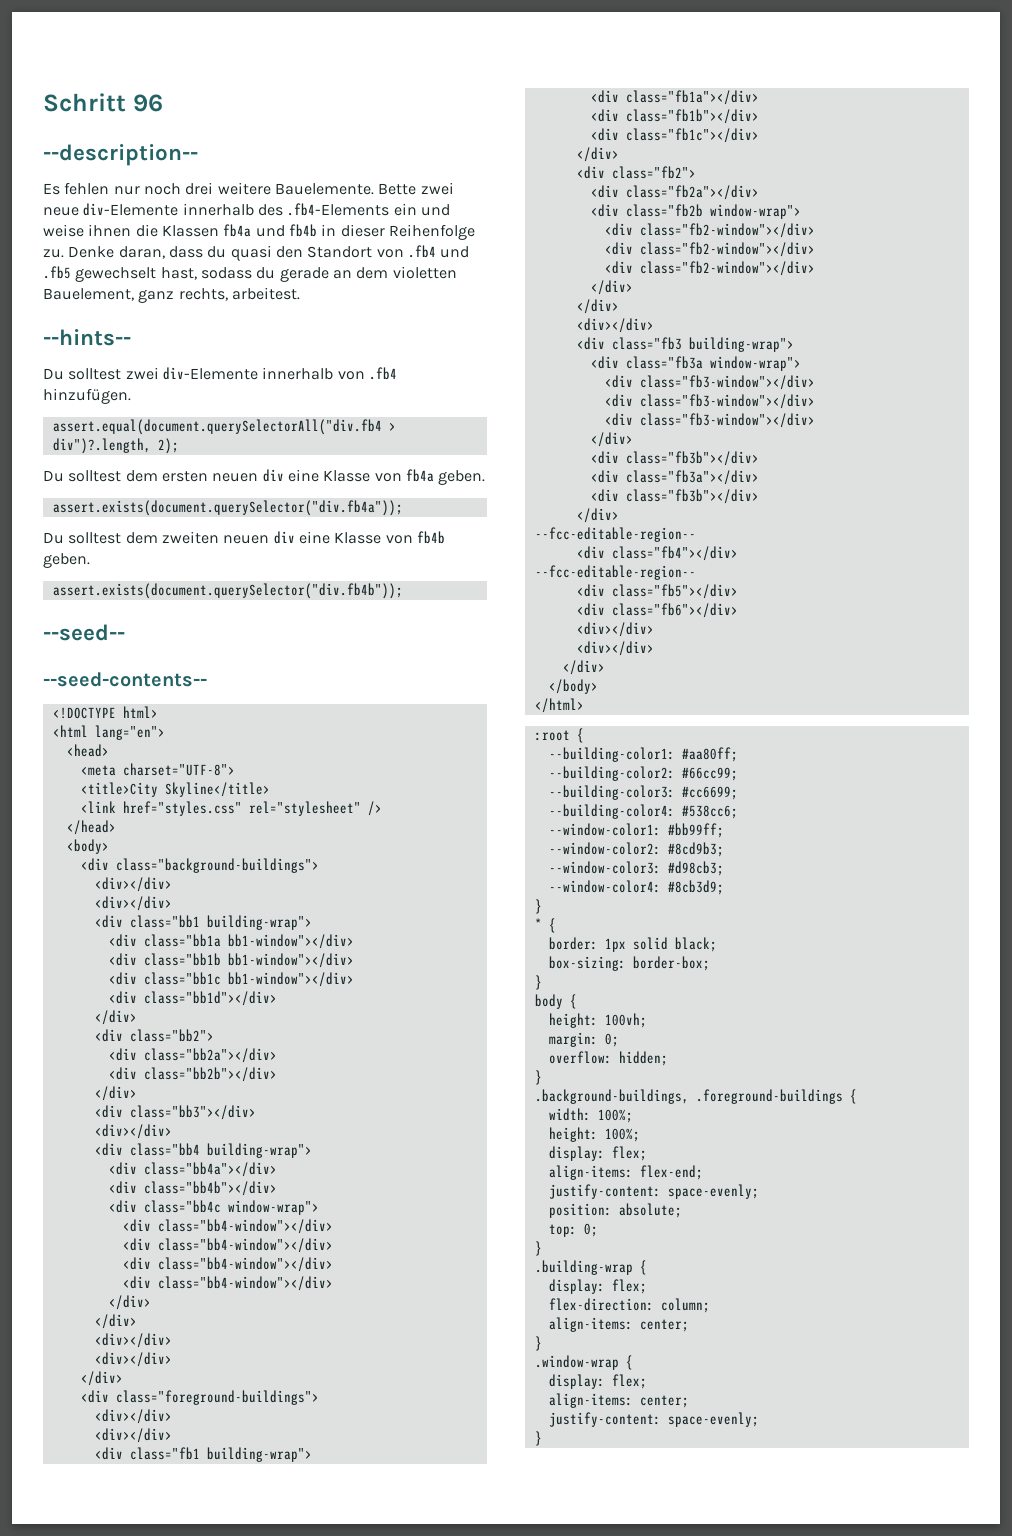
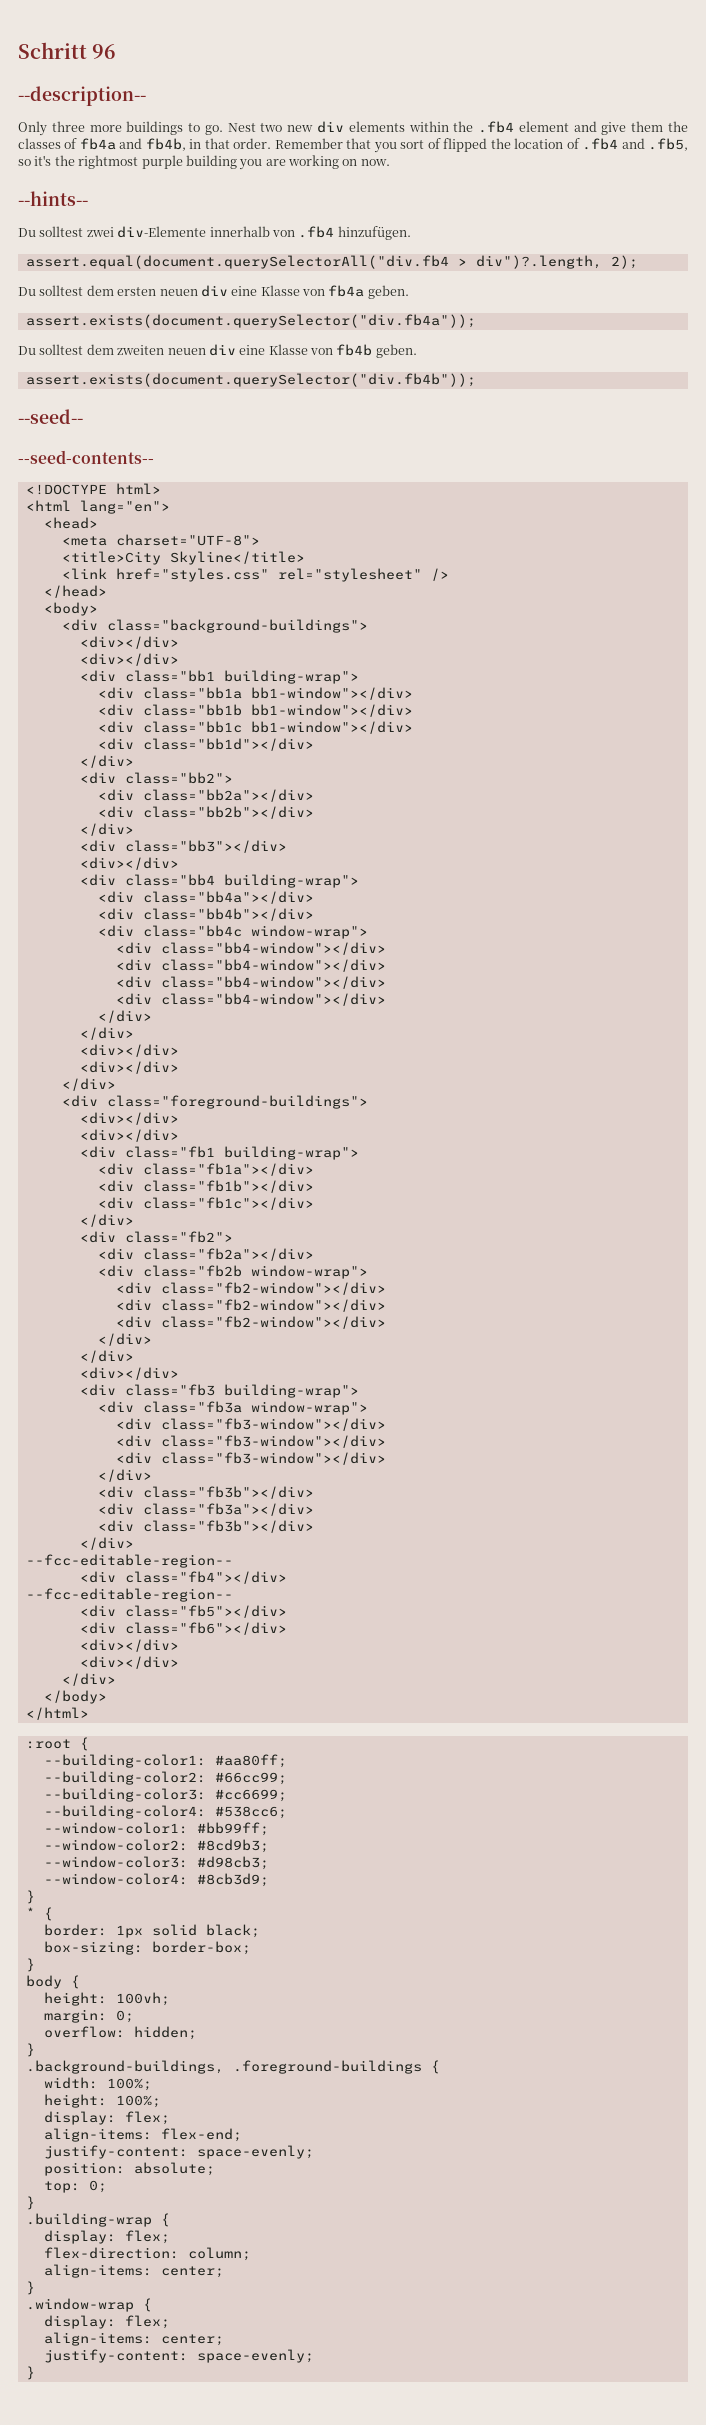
[43,182,454,195] [43,203,450,216] [43,224,475,240] [43,245,470,261] [43,266,457,282] [43,287,300,303] Es fehlen nur noch drei weitere Bauelemente. Bette zwei neue div-Elemente innerhalb des .fb4-Elements ein und weise ihnen die Klassen fb4a und fb4b in dieser Reihenfolge zu. Denke daran, dass du quasi den Standort von .fb4 und .fb5 gewechselt hast, sodass du gerade an dem violetten Bauelement, ganz rechts, arbeitest. -> [18,121,689,136] [18,138,689,153] [18,155,390,170] Only three more buildings to go. Nest two new div elements within the .fb4 element and give them the classes of fb4a and fb4b, in that order. Remember that you sort of flipped the location of .fb4 and .fb5, so it's the rightmost purple building you are working on now.

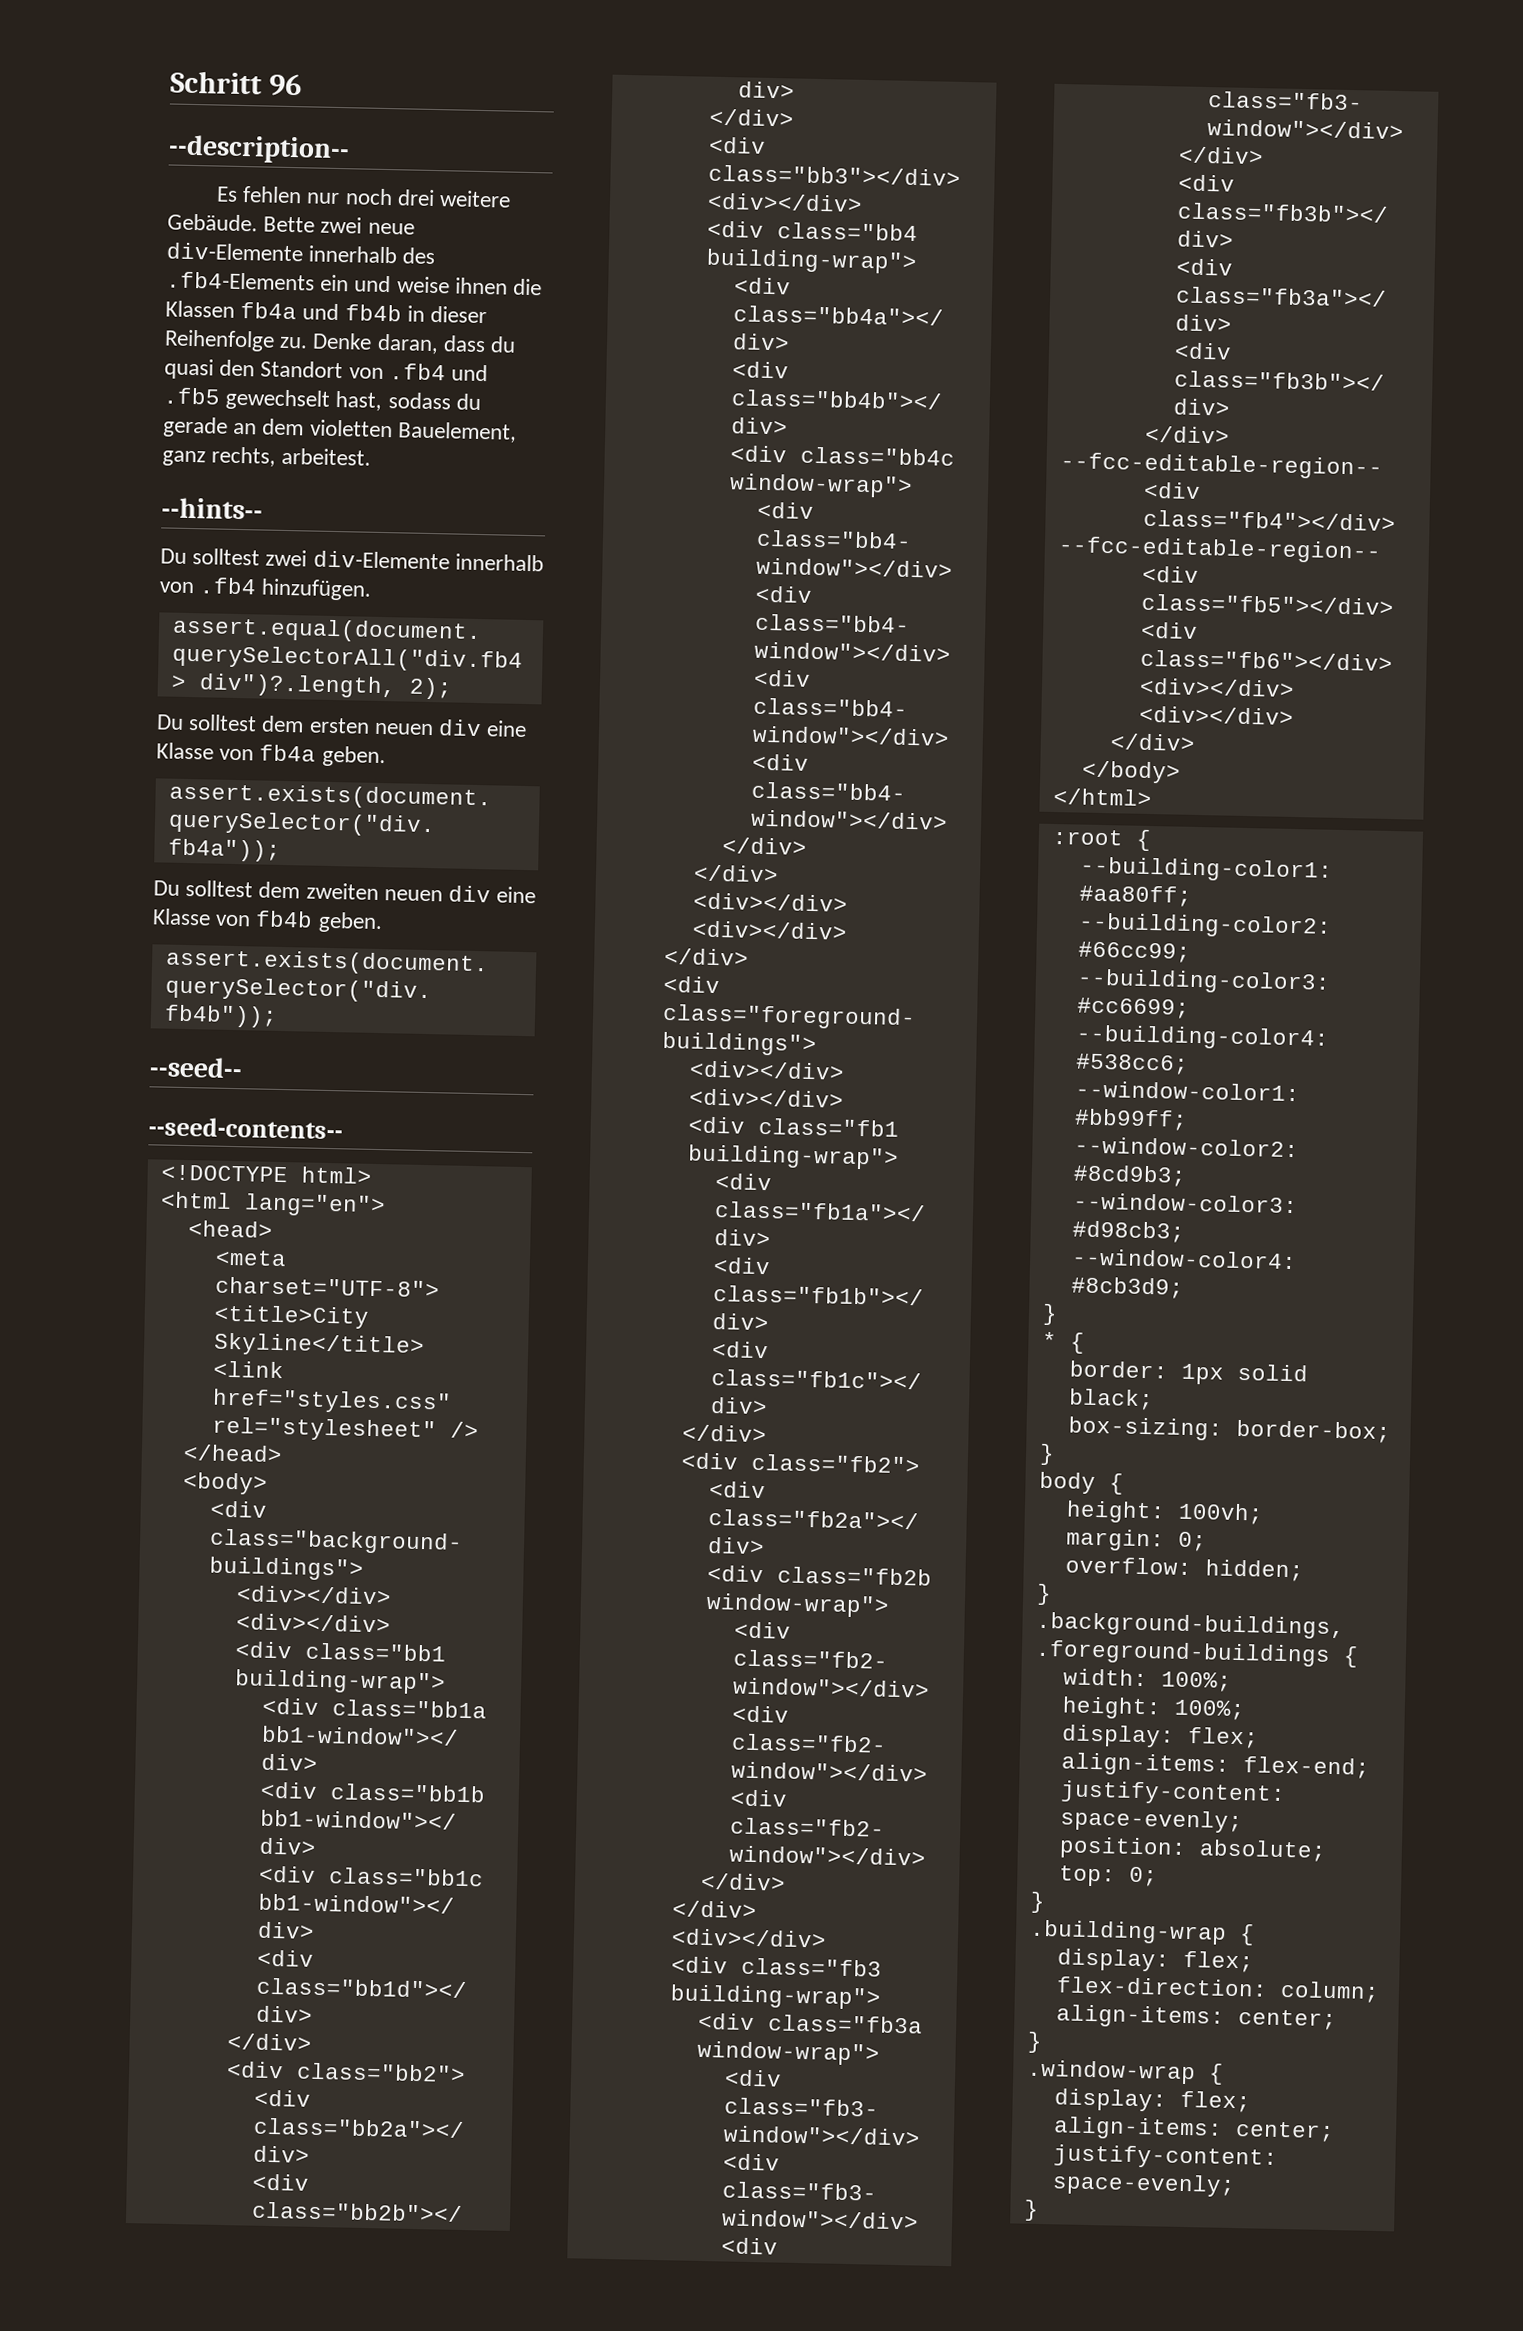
[18,121,689,136] [18,138,689,153] [18,155,390,170] Only three more buildings to go. Nest two new div elements within the .fb4 element and give them the classes of fb4a and fb4b, in that order. Remember that you sort of flipped the location of .fb4 and .fb5, so it's the rightmost purple building you are working on now. -> [216,186,512,208] [167,213,415,235] [166,242,436,265] [166,271,543,296] [165,300,488,324] [164,329,517,355] [164,358,489,382] [163,387,481,411] [163,416,517,443] [162,446,372,467] Es fehlen nur noch drei weitere Gebäude. Bette zwei neue div-Elemente innerhalb des .fb4-Elements ein und weise ihnen die Klassen fb4a und fb4b in dieser Reihenfolge zu. Denke daran, dass du quasi den Standort von .fb4 und .fb5 gewechselt hast, sodass du gerade an dem violetten Bauelement, ganz rechts, arbeitest.

